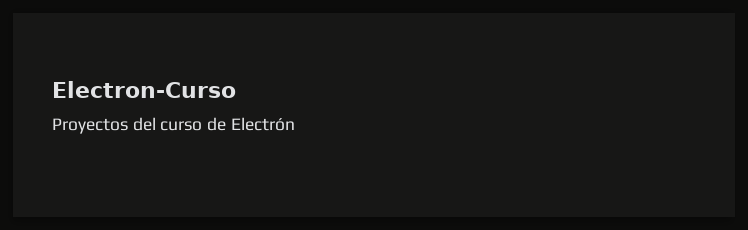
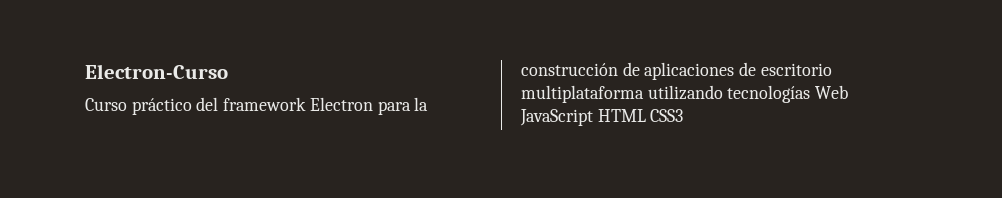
[52,117,295,134] Proyectos del curso de Electrón -> [85,97,429,115] [521,62,832,80] [521,85,849,103] [520,109,684,126] Curso práctico del framework Electron para la construcción de aplicaciones de escritorio multiplataforma utilizando tecnologías Web JavaScript HTML CSS3

